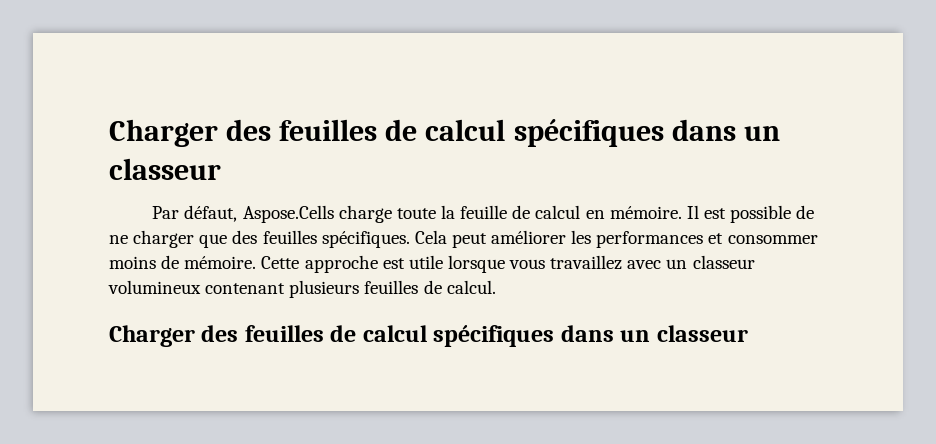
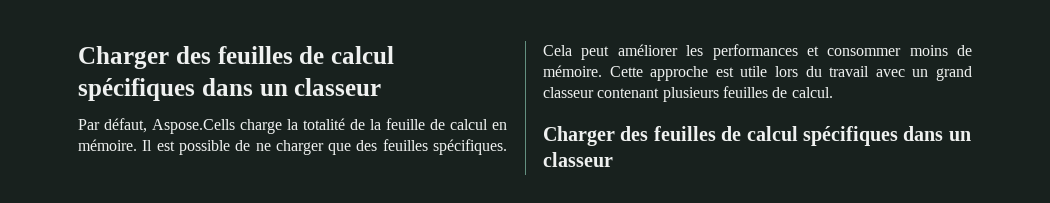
[396,208,436,219] toute -> [287,118,365,130] la totalité de
[447,255,755,273] [108,280,201,294] lorsque vous travaillez avec un classeur volumineux -> [775,66,972,81] [543,87,594,98] lors du travail avec un grand classeur

